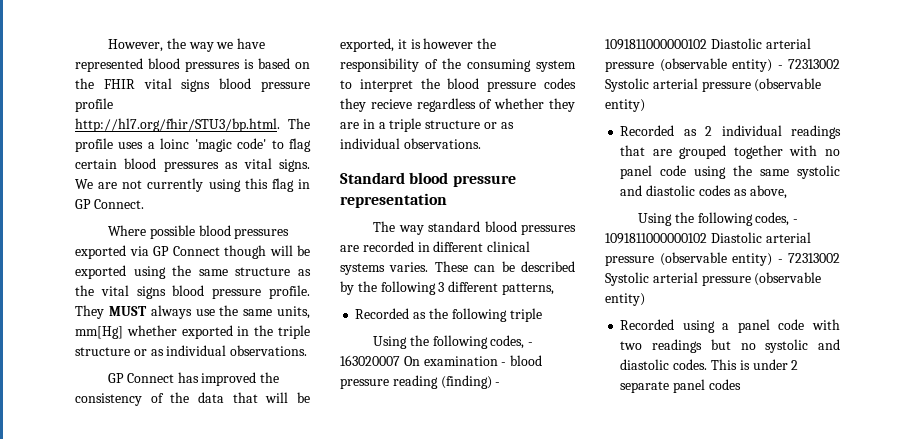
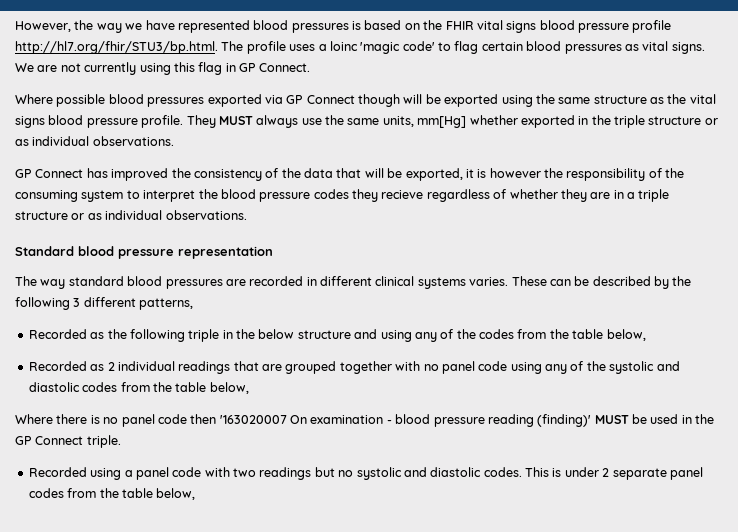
[373,335,534,349] [340,355,543,366] [340,375,501,389] [605,38,811,50] [605,58,840,72] [605,78,822,92] [605,99,645,112] // Using the following codes, - 163020007 On examination - blood pressure reading (finding) - 1091811000000102 Diastolic arterial pressure (observable entity) - 72313002 Systolic arterial pressure (observable entity) -> [222,329,646,342] in the below structure and using any of the codes from the table below,
[733,165,790,176] the same -> [545,361,606,374] any of the
[733,185,787,199] [638,212,799,226] [605,232,811,244] [605,252,840,266] [605,272,822,286] [605,293,645,306] as above, // Using the following codes, - 1091811000000102 Diastolic arterial pressure (observable entity) - 72313002 Systolic arterial pressure (observable entity) -> [120,382,249,394] [15,414,715,427] [15,435,121,448] from the table below, // Where there is no panel code then '163020007 On examination - blood pressure reading (finding)' MUST be used in the GP Connect triple.
(741, 384) none -> [67,488,196,500] from the table below,

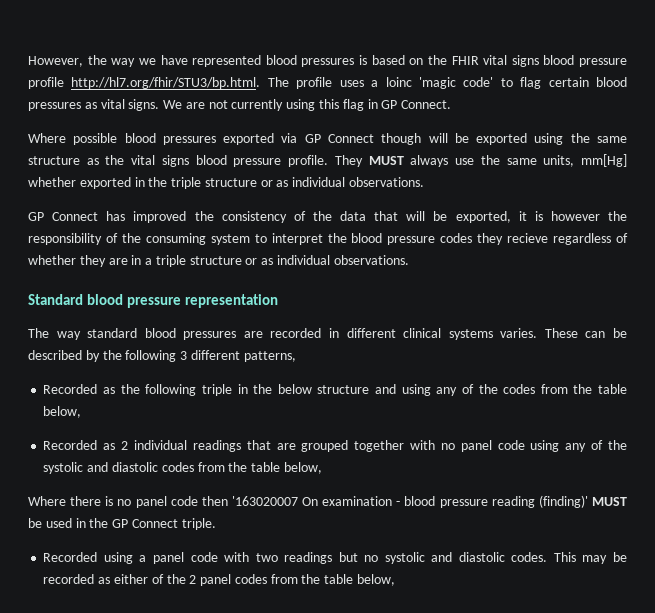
[552,467,667,480] is under 2 separate -> [582,552,628,564] [43,574,197,584] may be recorded as either of the 2

